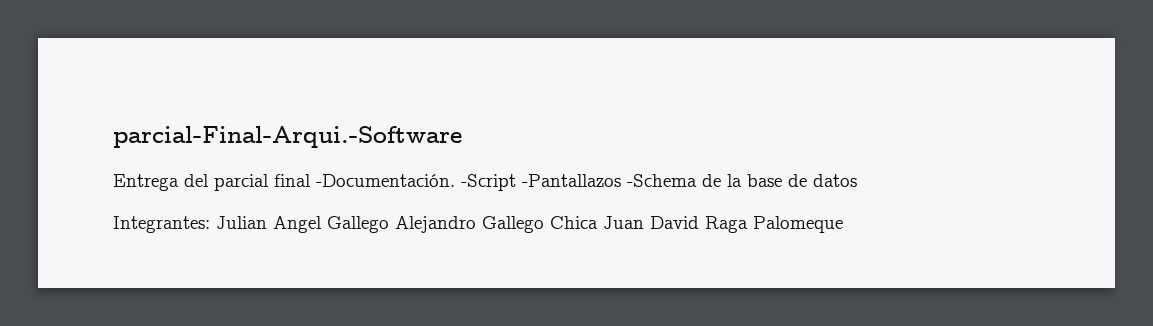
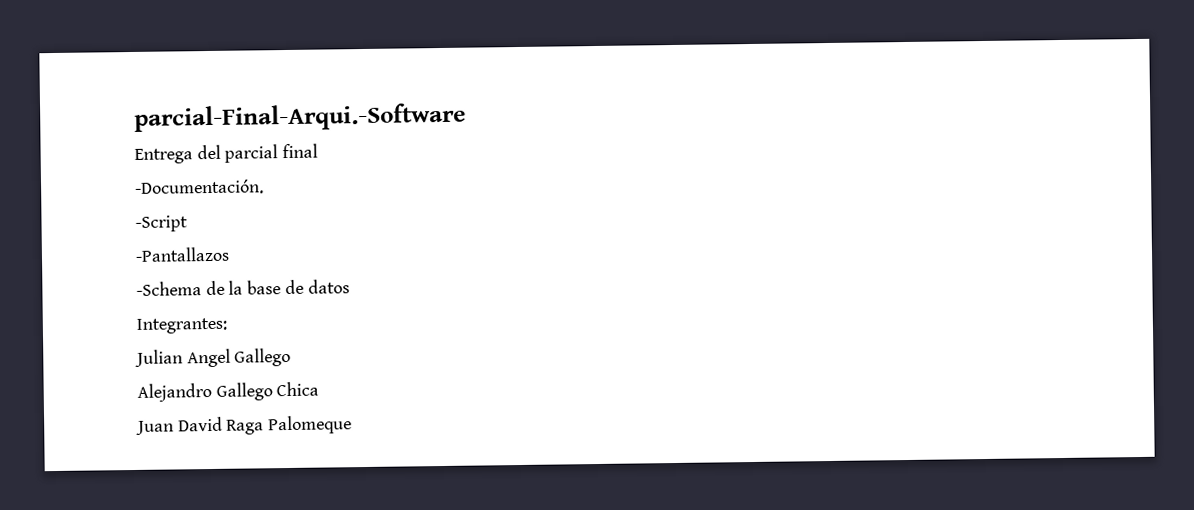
(311, 180) none -> (319, 151) //
(455, 180) none -> (264, 187) //
(516, 182) none -> (188, 223) //
(621, 180) none -> (230, 254) //
(210, 224) none -> (227, 325) //
(389, 224) none -> (292, 357) //
(598, 222) none -> (320, 389) //

